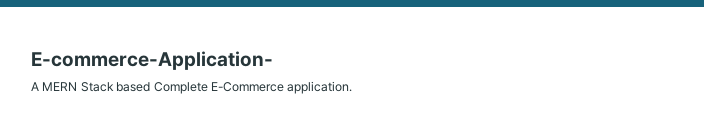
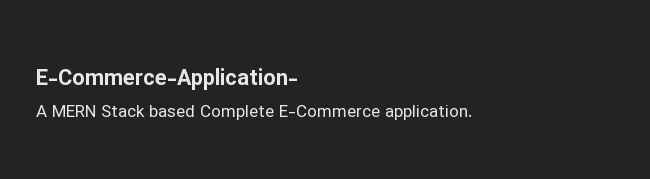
[31,51,273,70] E-commerce-Application- -> [36,68,298,90] E-Commerce-Application-

